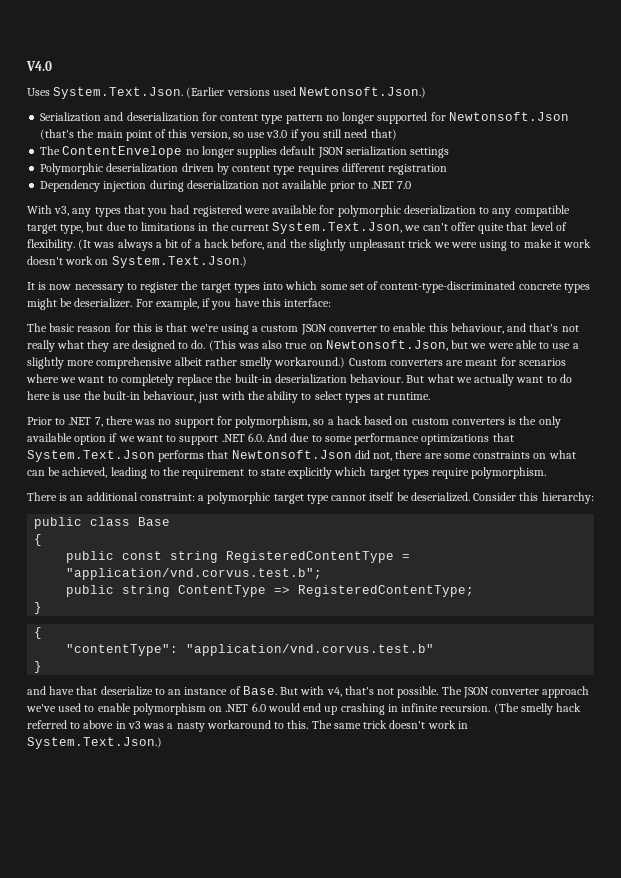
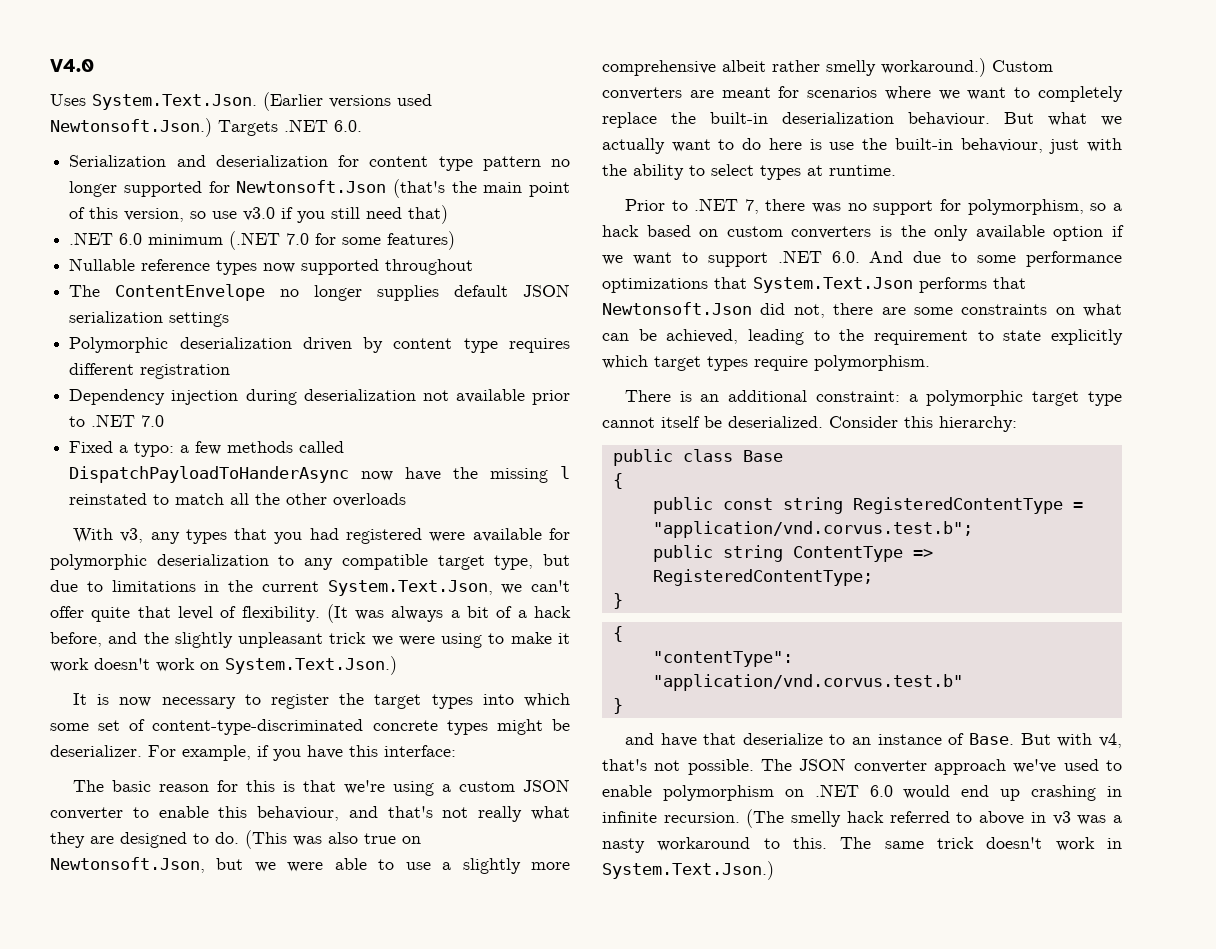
(427, 92) none -> [218,119,362,136] Targets .NET 6.0.
(397, 134) none -> [69,231,456,250] [69,258,474,275] // .NET 6.0 minimum (.NET 7.0 for some features) // Nullable reference types now supported throughout
(412, 185) none -> [69,441,345,457] [69,466,570,483] [69,493,407,507] // Fixed a typo: a few methods called DispatchPayloadToHanderAsync now have the missing l reinstated to match all the other overloads

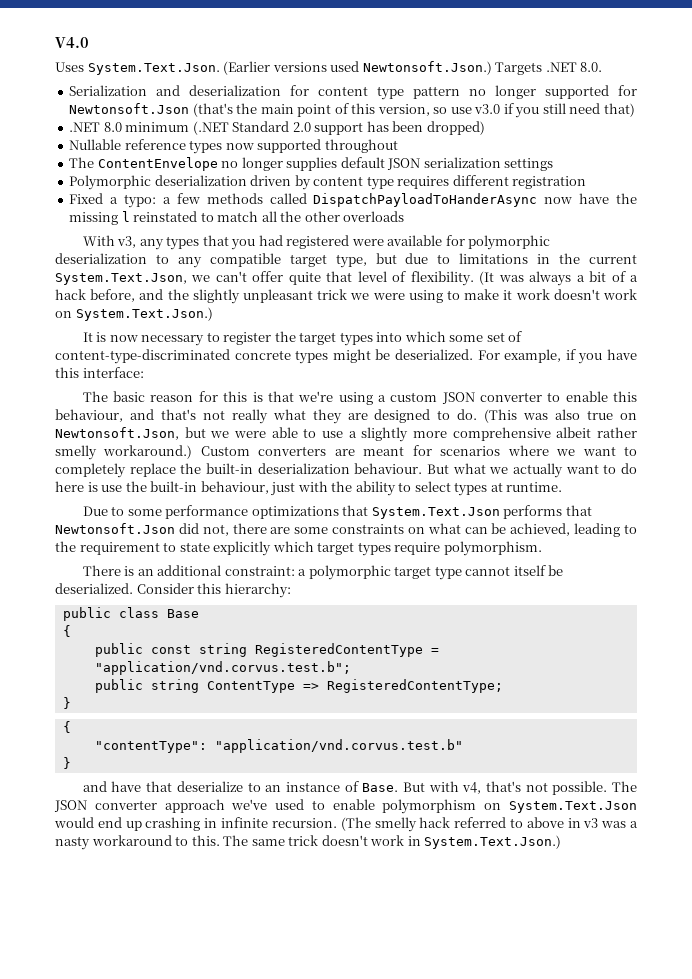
[334,120,362,132] 6.0. -> [580,62,603,72] 8.0.
[119,233,143,245] 6.0 -> [103,122,122,132] 8.0
[286,231,456,250] 7.0 for some features) -> [232,121,485,135] Standard 2.0 support has been dropped)
[69,389,570,405] [69,414,165,427] // Dependency injection during deserialization not available prior to .NET 7.0 -> (587, 182) none
[50,745,142,757] deserializer. -> [395,349,474,360] deserialized.
[624,198,1122,215] [602,225,1124,241] [602,250,942,267] Prior to .NET 7, there was no support for polymorphism, so a hack based on custom converters is the only available option if we want to support .NET 6.0. And due -> [82,506,108,516] Due
[814,784,893,797] .NET 6.0 -> [508,801,637,813] System.Text.Json

